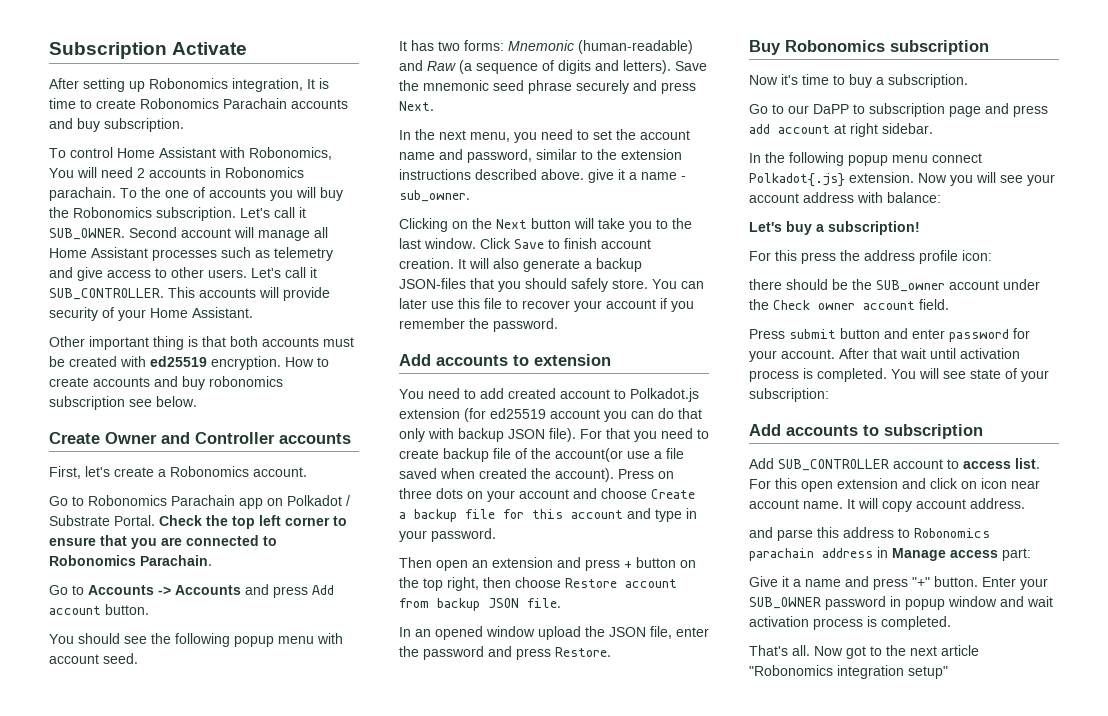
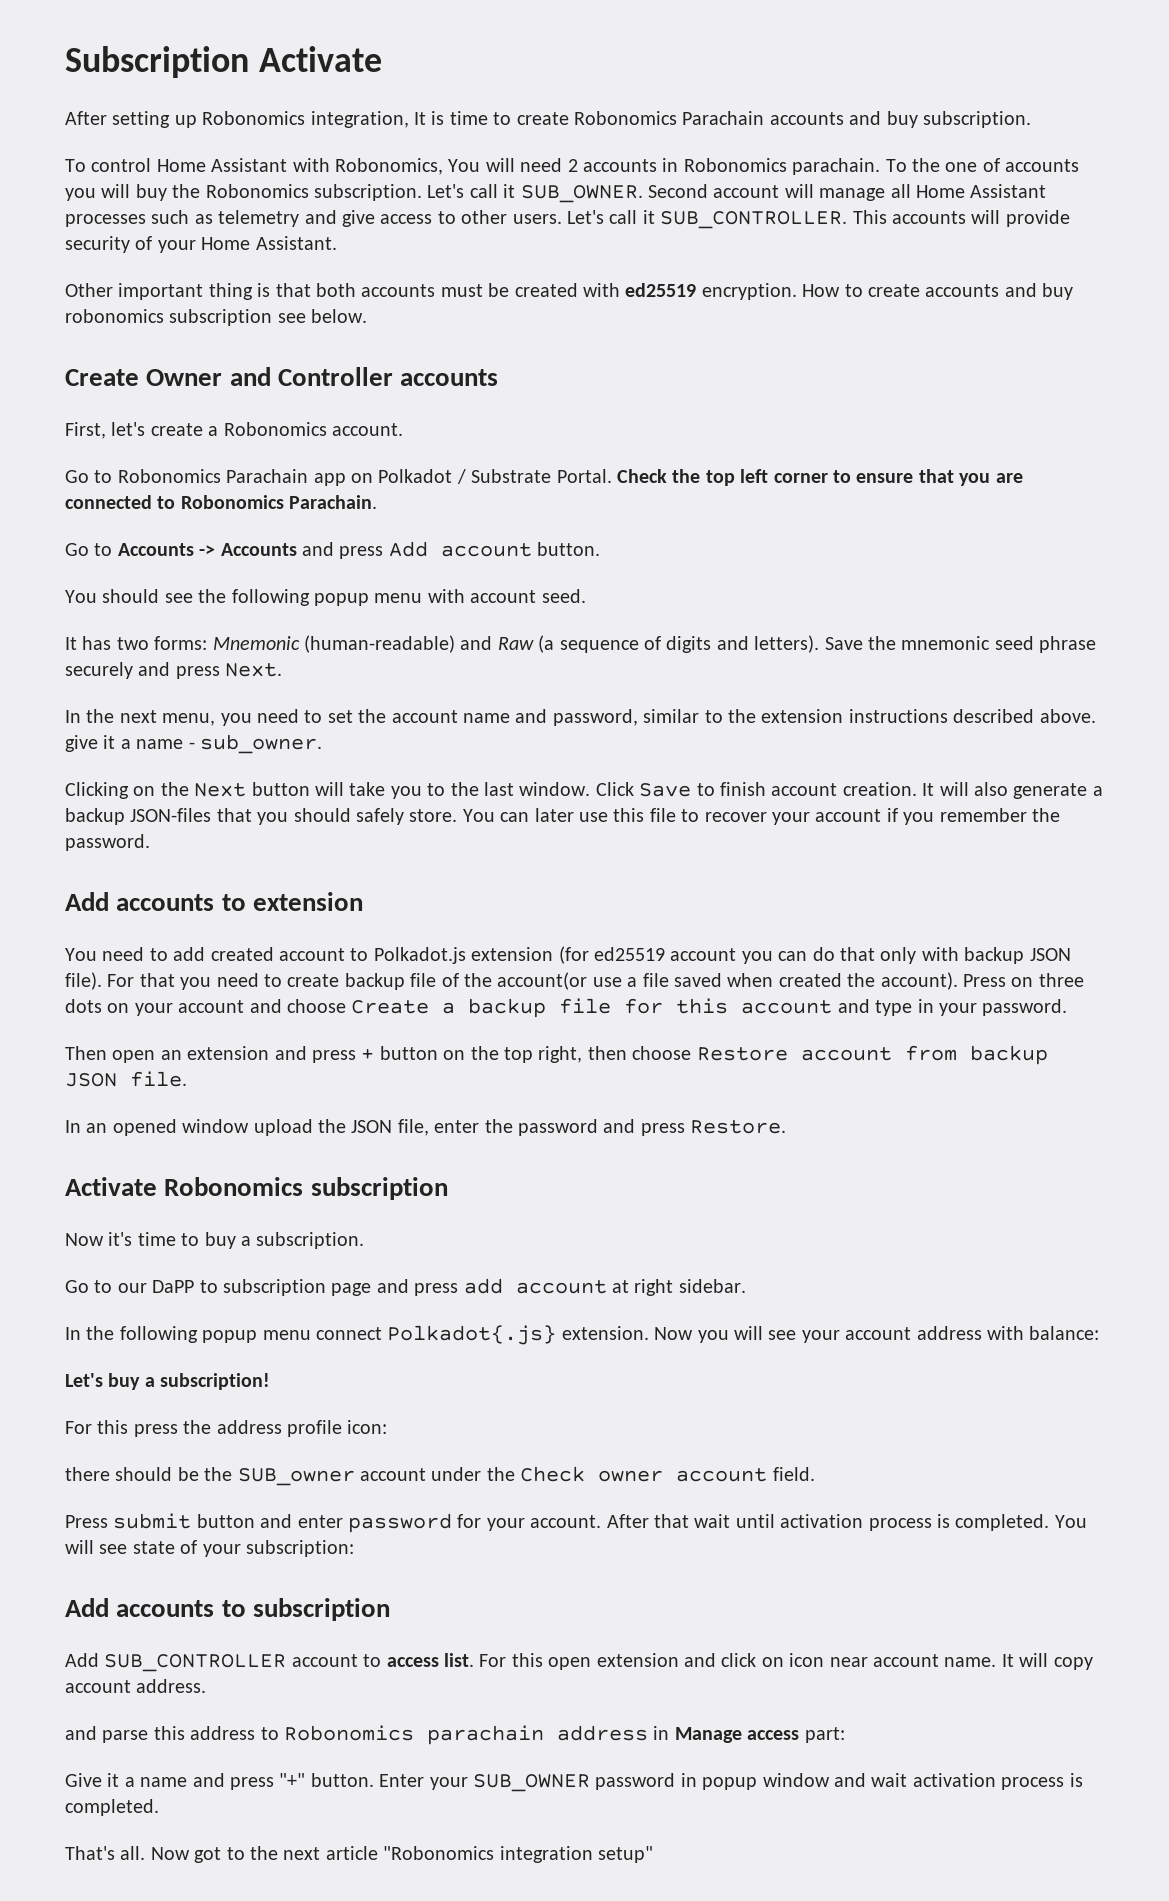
[749,40,781,55] Buy -> [65,1177,157,1196] Activate

